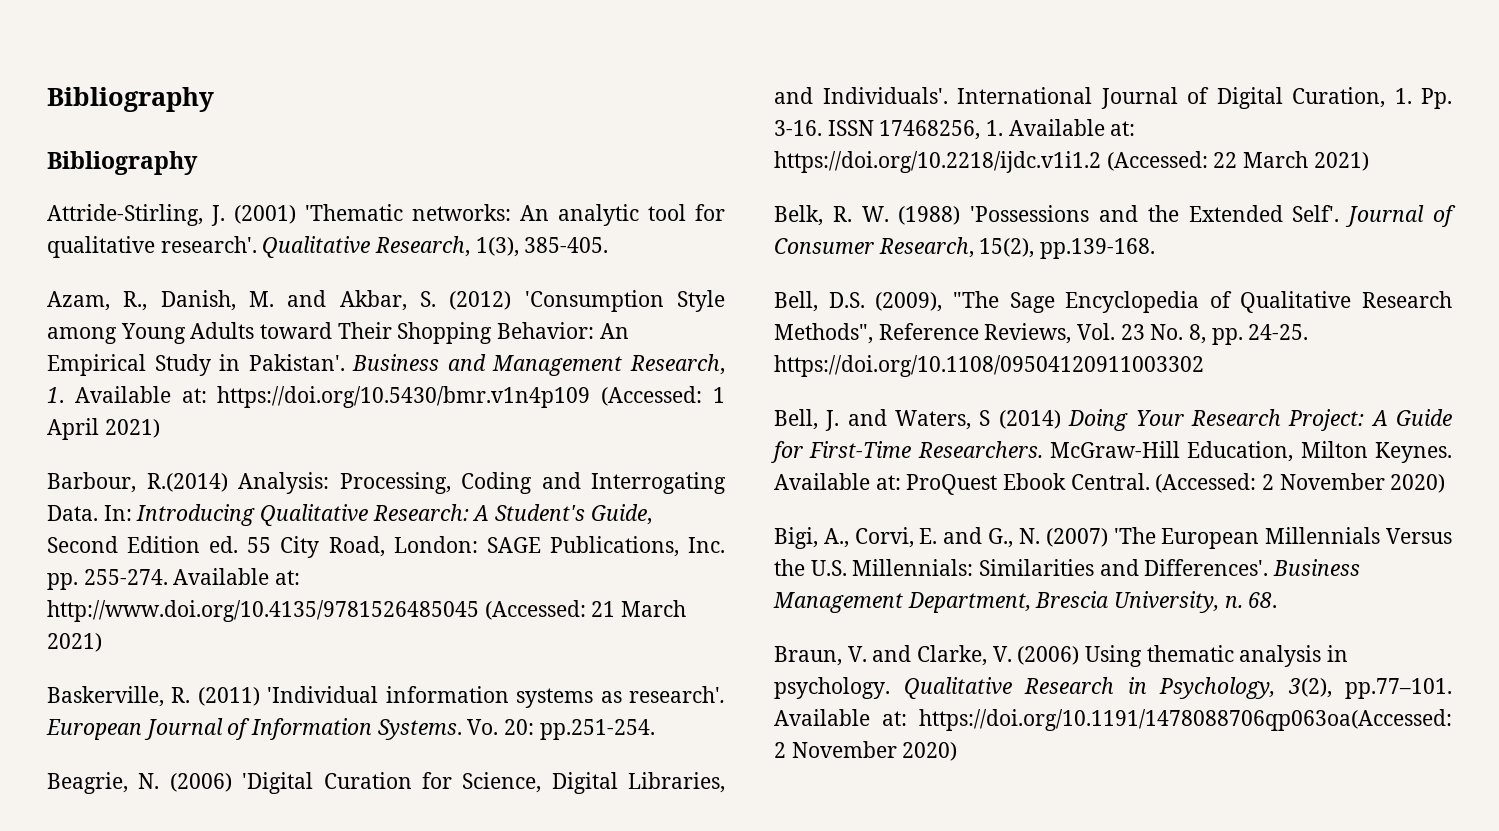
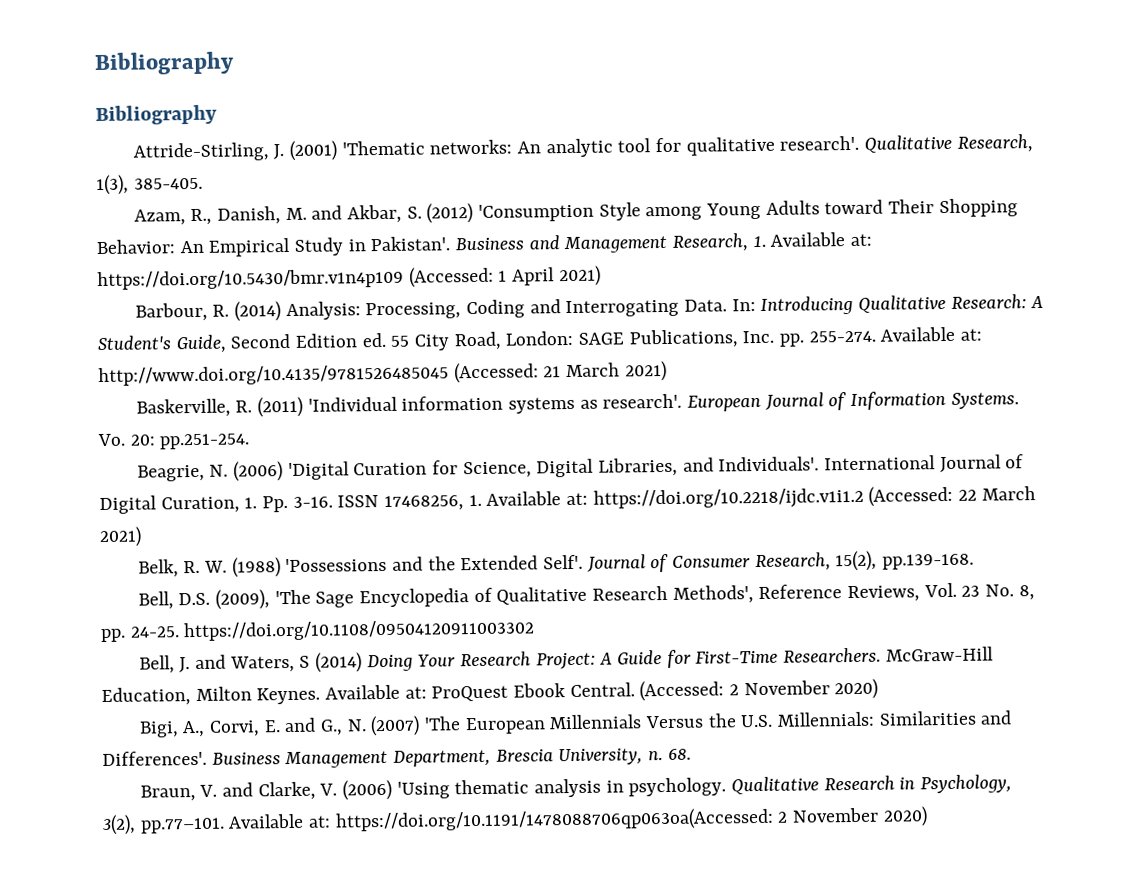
[146,473,228,492] R.(2014) -> [212,301,282,322] R. (2014)
[952,291,999,308] "The -> [274,589,311,605] 'The
[774,323,873,344] Methods", -> [672,585,754,604] Methods',
[1085,645,1143,667] Using -> [396,781,450,799] 'Using

